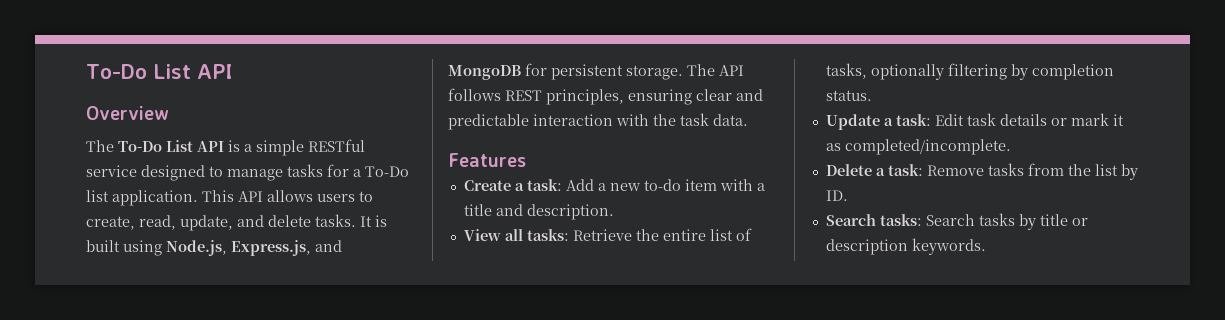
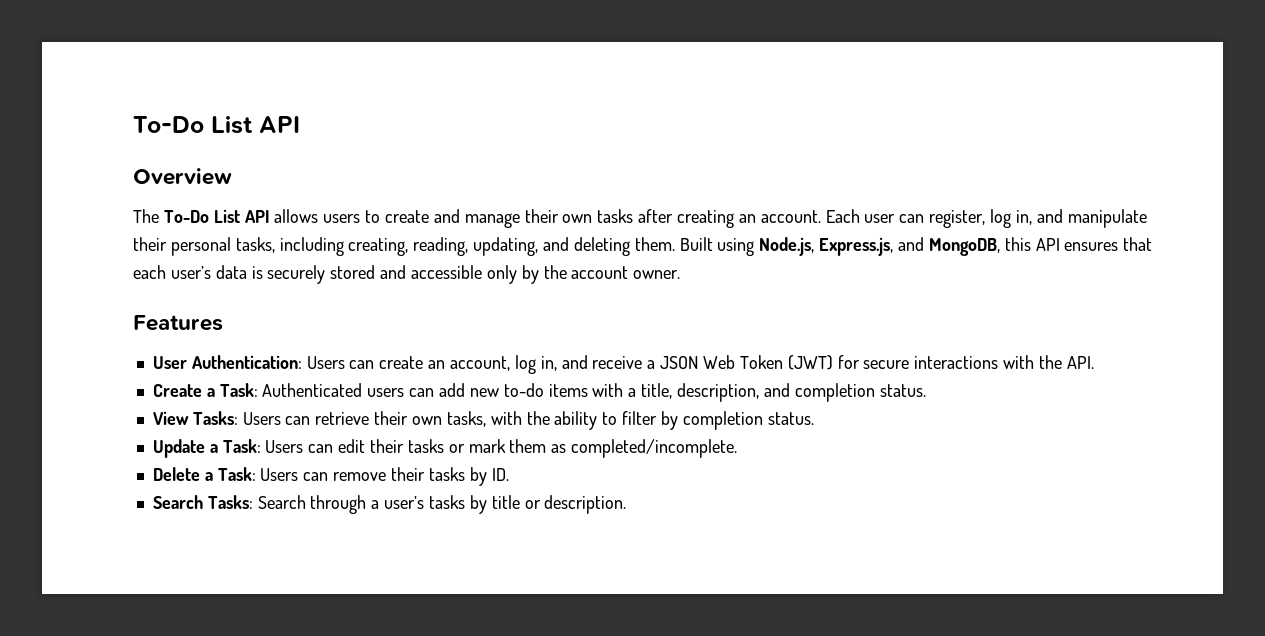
[228,139,365,156] [86,164,409,181] [86,190,373,206] [86,214,387,231] [86,240,342,256] [448,63,744,80] [448,88,763,105] [448,113,748,130] [448,153,526,167] [463,179,606,191] is a simple RESTful service designed to manage tasks for a To-Do list application. This API allows users to create, read, update, and delete tasks. It is built using Node.js, Express.js, and MongoDB for persistent storage. The API follows REST principles, ensuring clear and predictable interaction with the task data. // Features // Create a task: Add a -> [274,209,1147,228] [133,237,1153,256] [133,265,681,284] [133,315,223,331] [152,355,1094,374] [152,383,465,397] allows users to create and manage their own tasks after creating an account. Each user can register, log in, and manipulate their personal tasks, including creating, reading, updating, and deleting them. Built using Node.js, Express.js, and MongoDB, this API ensures that each user’s data is securely stored and accessible only by the account owner. // Features // User Authentication: Users can create an account, log in, and receive a JSON Web Token (JWT) for secure interactions with the API. // Create a Task: Authenticated users can add
[684,179,717,191] item -> [548,384,588,397] items
[463,204,614,220] [463,228,752,241] [825,63,1007,80] title and description. // View all tasks: Retrieve the entire list of tasks, optionally filtering -> [641,383,926,402] [152,411,658,430] title, description, and completion status. // View Tasks: Users can retrieve their own tasks, with the ability to filter
[895,113,1047,126] task: Edit task details -> [222,439,444,453] Task: Users can edit their tasks
[1112,114,1124,126] it -> [509,439,547,453] them
[887,163,1138,180] [825,190,848,201] [825,214,975,226] task: Remove tasks from the list by ID. // Search tasks: Search -> [217,467,509,486] [152,495,425,514] Task: Users can remove their tasks by ID. // Search Tasks: Search through a user’s
[825,238,986,255] description keywords. -> [544,495,627,514] description.

